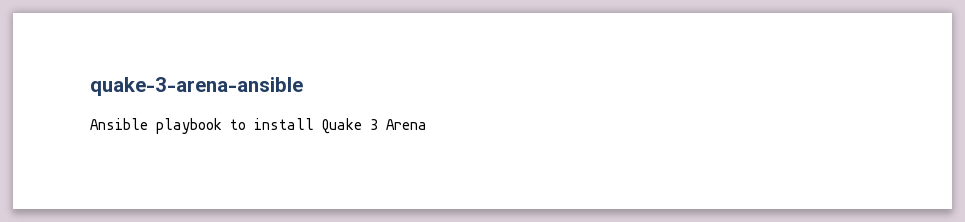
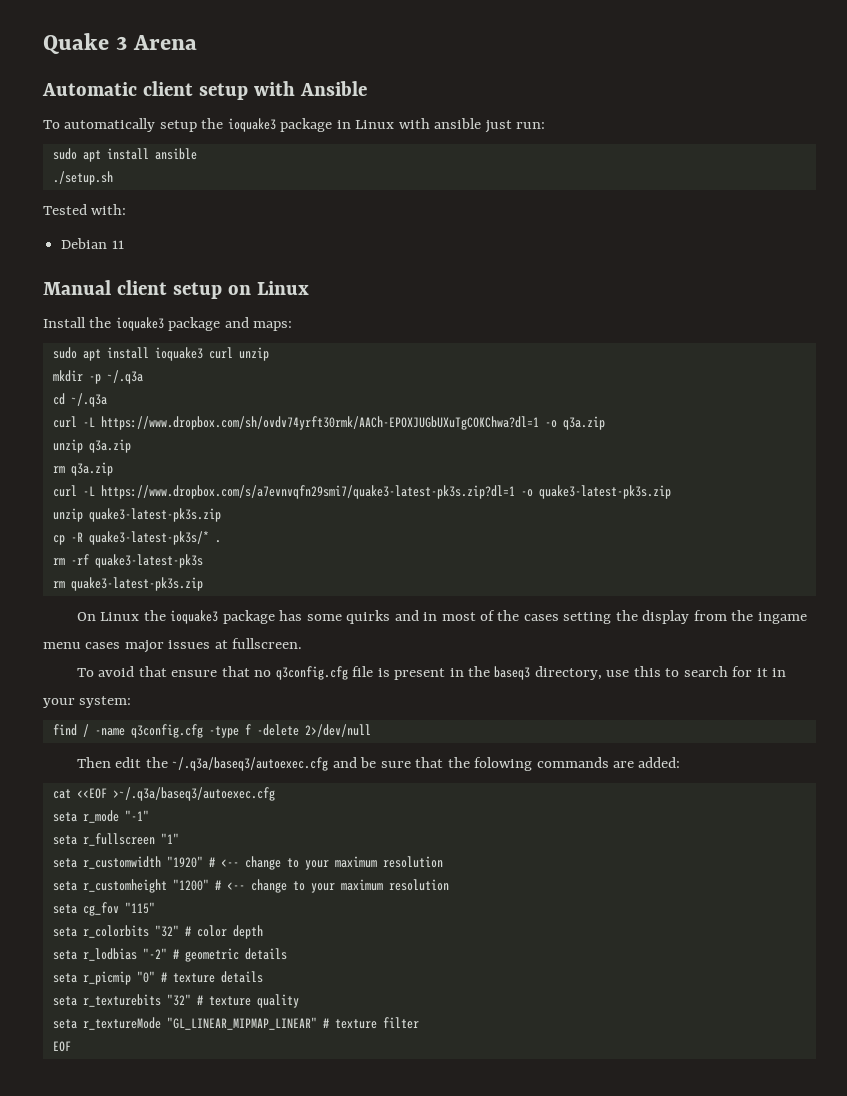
[90,77,303,96] [90,118,427,134] quake-3-arena-ansible // Ansible playbook to install Quake 3 Arena -> [43,33,198,54] [42,81,367,100] [43,118,546,133] [52,148,197,162] [52,171,113,185] [43,204,127,215] [61,238,124,249] [43,280,309,299] [43,317,293,331] [52,347,269,361] [52,370,143,384] [52,393,107,407] [52,416,605,430] [52,439,131,453] [52,462,113,476] [52,485,671,499] [52,508,221,522] [52,531,221,545] [52,554,203,568] [52,577,203,591] [76,610,807,624] [43,638,303,653] [76,666,787,680] [43,696,132,708] [52,724,371,738] [76,757,681,771] [52,787,275,801] [52,810,149,823] [52,833,179,846] [52,856,443,870] [52,879,449,893] [52,902,155,916] [52,925,263,939] [52,948,287,962] [52,971,263,985] [52,994,299,1008] [52,1017,419,1030] [52,1041,71,1052] Quake 3 Arena // Automatic client setup with Ansible // To automatically setup the ioquake3 package in Linux with ansible just run: // sudo apt install ansible // ./setup.sh // Tested with: // Debian 11 // Manual client setup on Linux // Install the ioquake3 package and maps: // sudo apt install ioquake3 curl unzip // mkdir -p ~/.q3a // cd ~/.q3a // curl -L https://www.dropbox.com/sh/ovdv74yrft30rmk/AACh-EPOXJUGbUXuTgCOKChwa?dl=1 -o q3a.zip // unzip q3a.zip // rm q3a.zip // curl -L https://www.dropbox.com/s/a7evnvqfn29smi7/quake3-latest-pk3s.zip?dl=1 -o quake3-latest-pk3s.zip // unzip quake3-latest-pk3s.zip // cp -R quake3-latest-pk3s/* . // rm -rf quake3-latest-pk3s // rm quake3-latest-pk3s.zip // On Linux the ioquake3 package has some quirks and in most of the cases setting the display from the ingame menu cases major issues at fullscreen. // To avoid that ensure that no q3config.cfg file is present in the baseq3 directory, use this to search for it in your system: // find / -name q3config.cfg -type f -delete 2>/dev/null // Then edit the ~/.q3a/baseq3/autoexec.cfg and be sure that the folowing commands are added: // cat <<EOF >~/.q3a/baseq3/autoexec.cfg // seta r_mode "-1" // seta r_fullscreen "1" // seta r_customwidth "1920" # <-- change to your maximum resolution // seta r_customheight "1200" # <-- change to your maximum resolution // seta cg_fov "115" // seta r_colorbits "32" # color depth // seta r_lodbias "-2" # geometric details // seta r_picmip "0" # texture details // seta r_texturebits "32" # texture quality // seta r_textureMode "GL_LINEAR_MIPMAP_LINEAR" # texture filter // EOF

